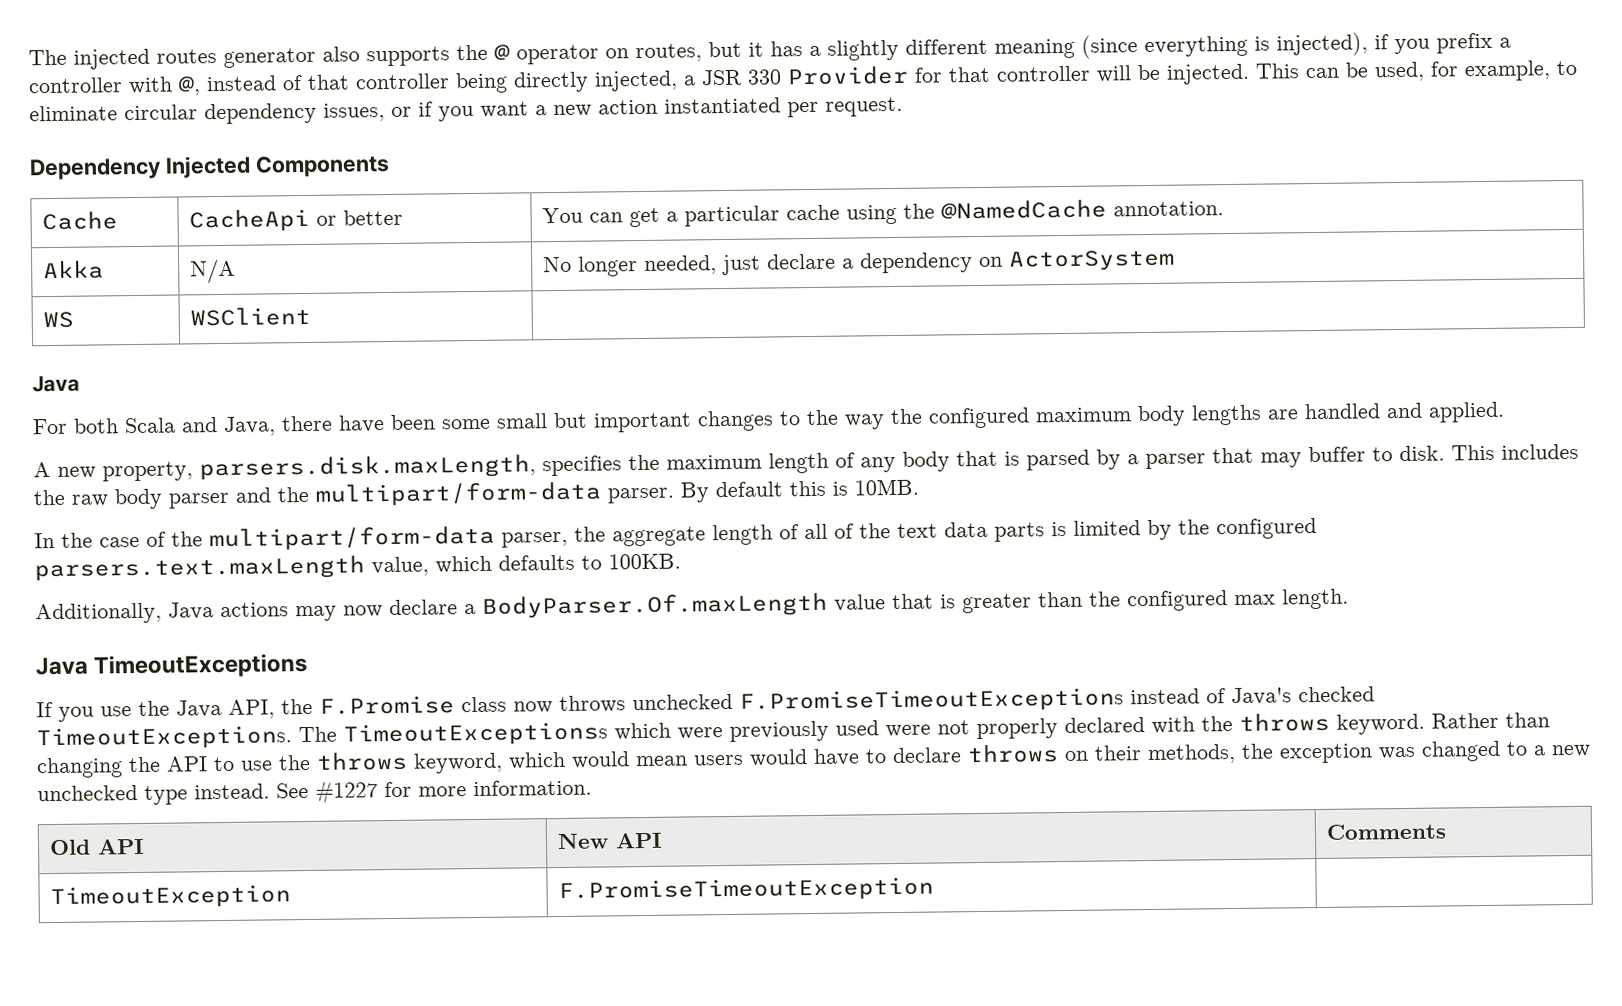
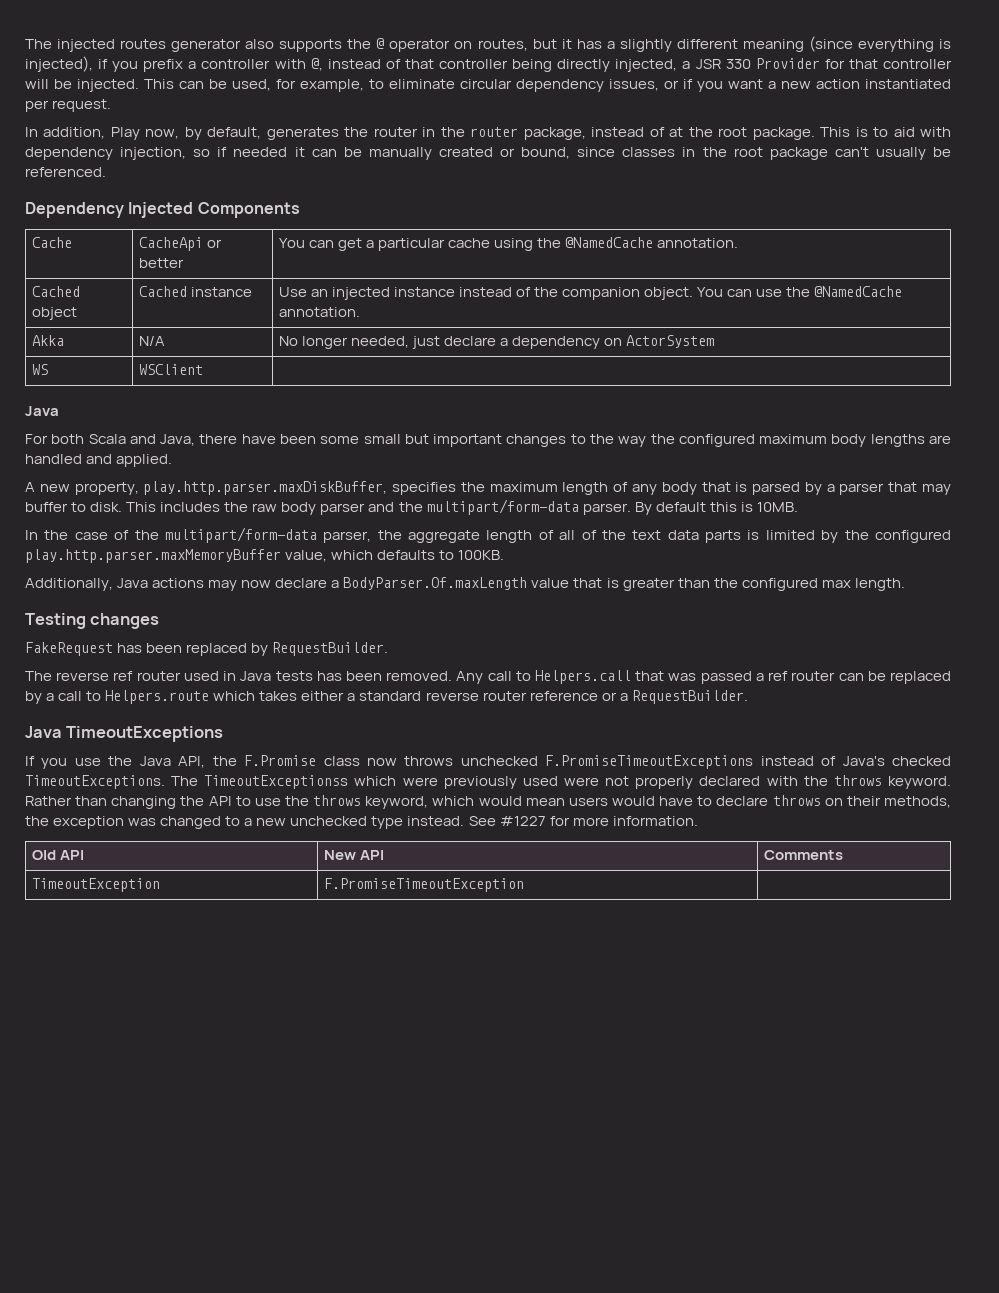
(903, 106) none -> [25,127,952,140] [25,147,952,160] [25,167,106,177] // In addition, Play now, by default, generates the router in the router package, instead of at the root package. This is to aid with dependency injection, so if needed it can be manually created or bound, since classes in the root package can't usually be referenced.
(1224, 209) none -> [31,286,80,297] [31,307,77,320] [138,286,252,297] [278,286,903,300] [278,307,360,317] // Cached object | Cached instance | Use an injected instance instead of the companion object. You can use the @NamedCache annotation.
[199,454,536,481] parsers.disk.maxLength, -> [143,481,388,495] play.http.parser.maxDiskBuffer,
[34,555,365,582] parsers.text.maxLength -> [25,549,281,563] play.http.parser.maxMemoryBuffer
(1349, 599) none -> [25,613,160,629] [25,642,389,656] [25,670,952,684] [25,690,748,704] // Testing changes // FakeRequest has been replaced by RequestBuilder. // The reverse ref router used in Java tests has been removed. Any call to Helpers.call that was passed a ref router can be replaced by a call to Helpers.route which takes either a standard reverse router reference or a RequestBuilder.

